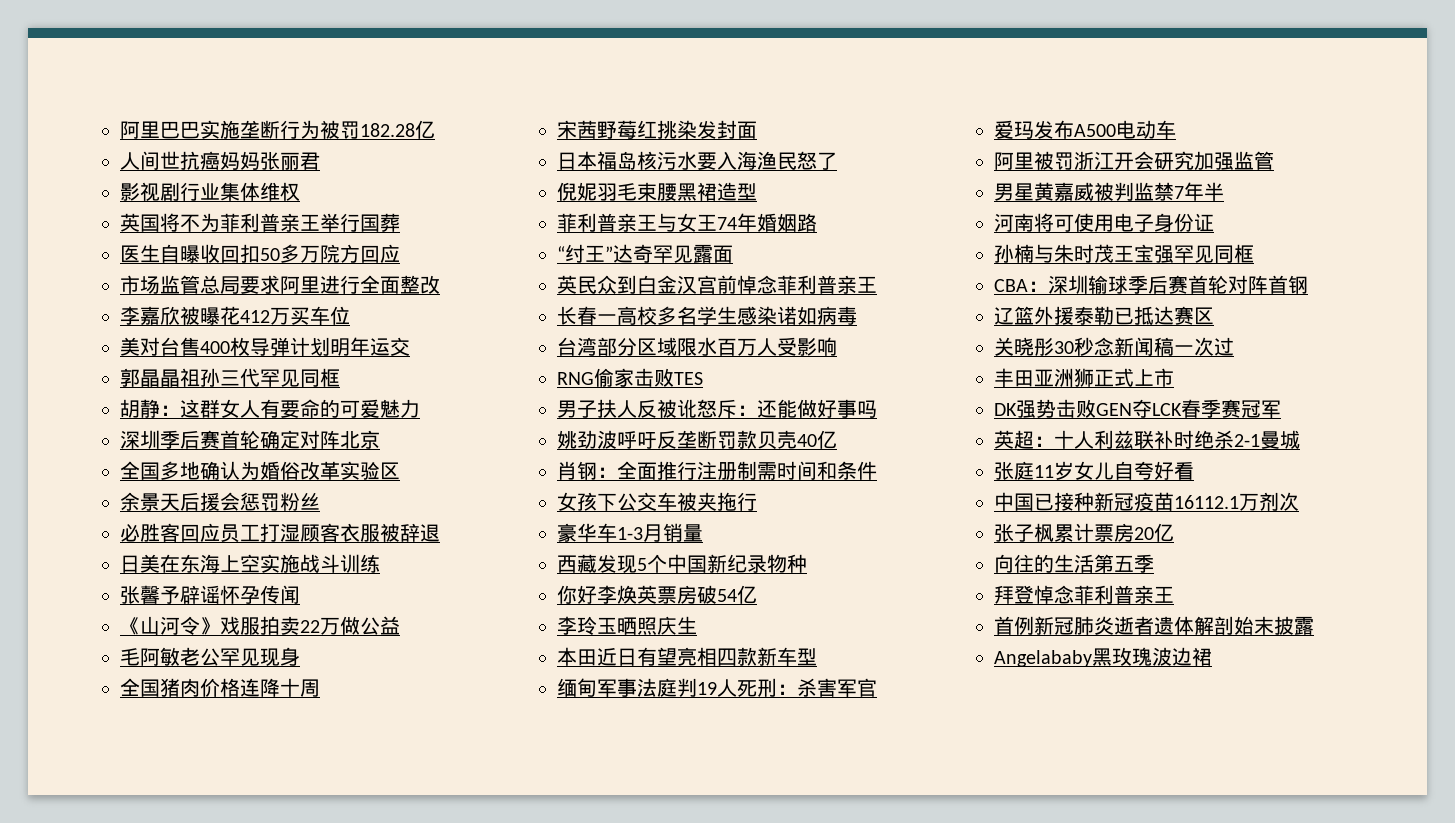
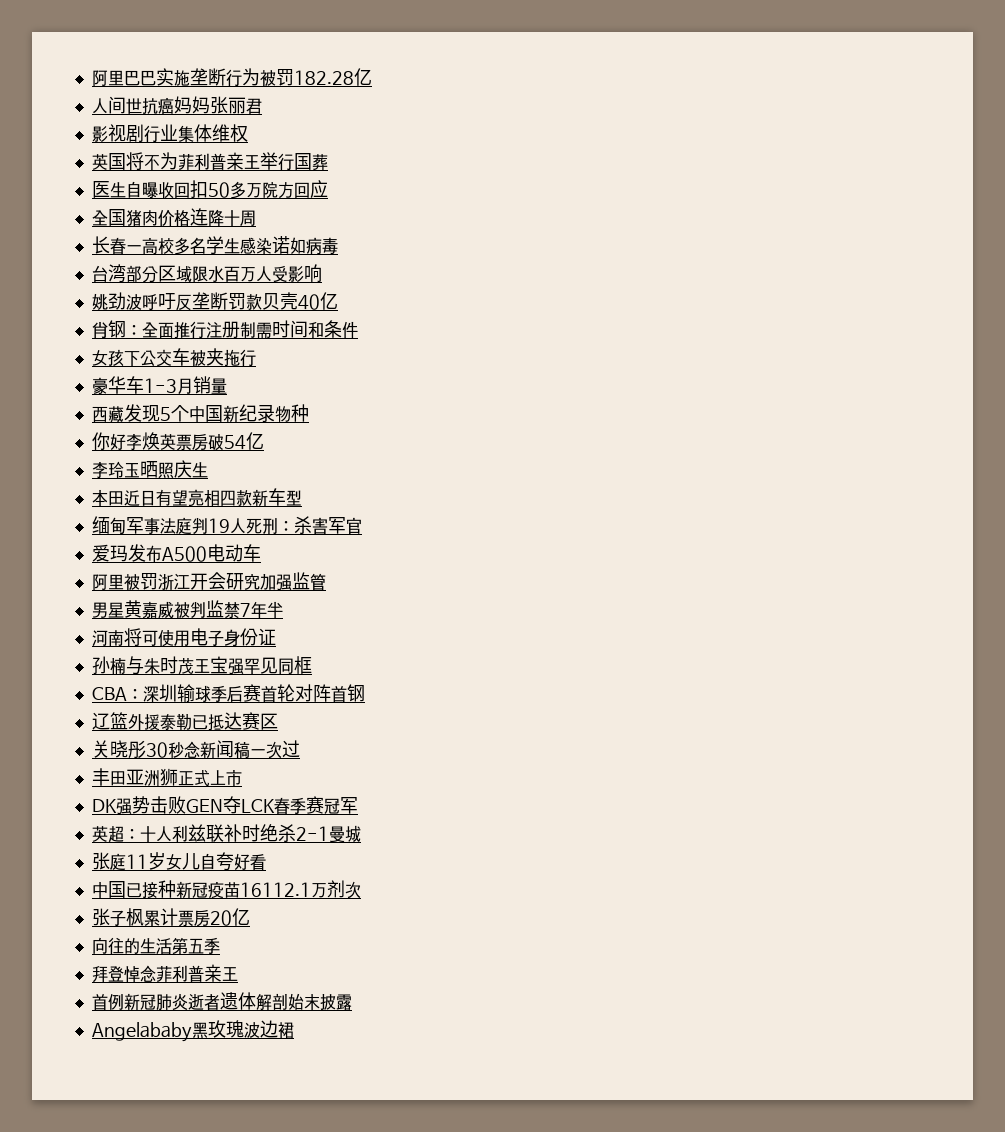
[120,275,440,294] [120,306,350,326] [120,337,410,356] [120,368,340,387] [120,399,420,418] [120,430,380,449] [120,461,400,480] [120,492,320,511] [120,523,440,543] [120,554,380,573] [120,585,300,604] [120,616,400,635] [120,647,300,667] // 市场监管总局要求阿里进行全面整改 // 李嘉欣被曝花412万买车位 // 美对台售400枚导弹计划明年运交 // 郭晶晶祖孙三代罕见同框 // 胡静：这群女人有要命的可爱魅力 // 深圳季后赛首轮确定对阵北京 // 全国多地确认为婚俗改革实验区 // 余景天后援会惩罚粉丝 // 必胜客回应员工打湿顾客衣服被辞退 // 日美在东海上空实施战斗训练 // 张馨予辟谣怀孕传闻 // 《山河令》戏服拍卖22万做公益 // 毛阿敏老公罕见现身 -> (328, 189) none
[557,120,757,139] [557,151,837,170] [557,182,757,201] [557,213,817,232] [557,244,733,263] [557,275,877,294] // 宋茜野莓红挑染发封面 // 日本福岛核污水要入海渔民怒了 // 倪妮羽毛束腰黑裙造型 // 菲利普亲王与女王74年婚姻路 // “纣王”达奇罕见露面 // 英民众到白金汉宫前悼念菲利普亲王 -> (256, 218) none
[557,368,703,387] [557,399,877,418] // RNG偷家击败TES // 男子扶人反被讹怒斥：还能做好事吗 -> (322, 273) none

